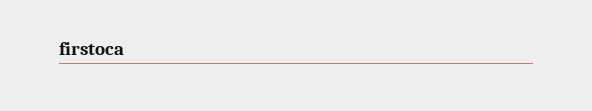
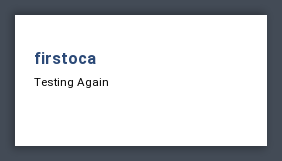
(124, 48) none -> [34,78,110,88] // Testing Again

